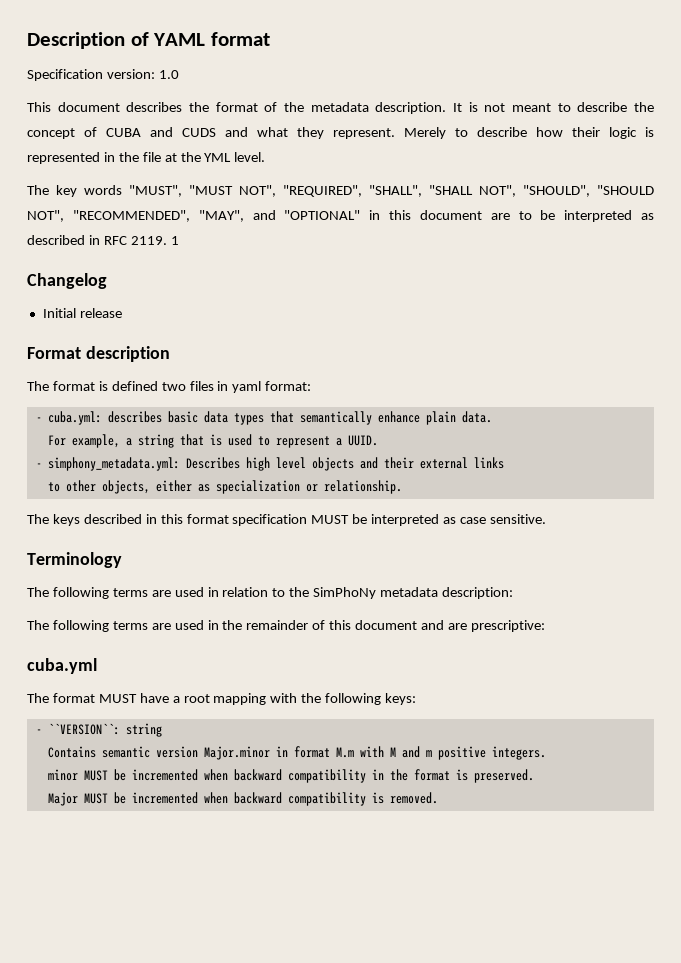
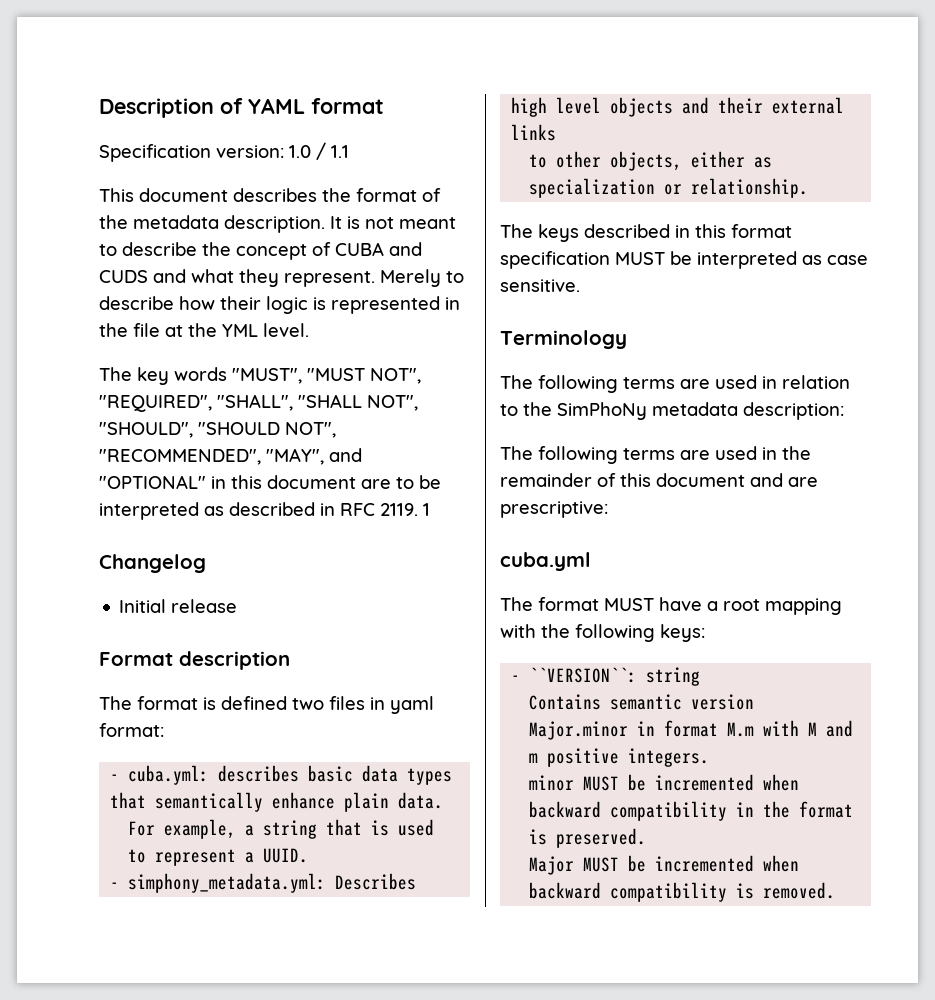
(179, 74) none -> [316,142,349,160] / 1.1

